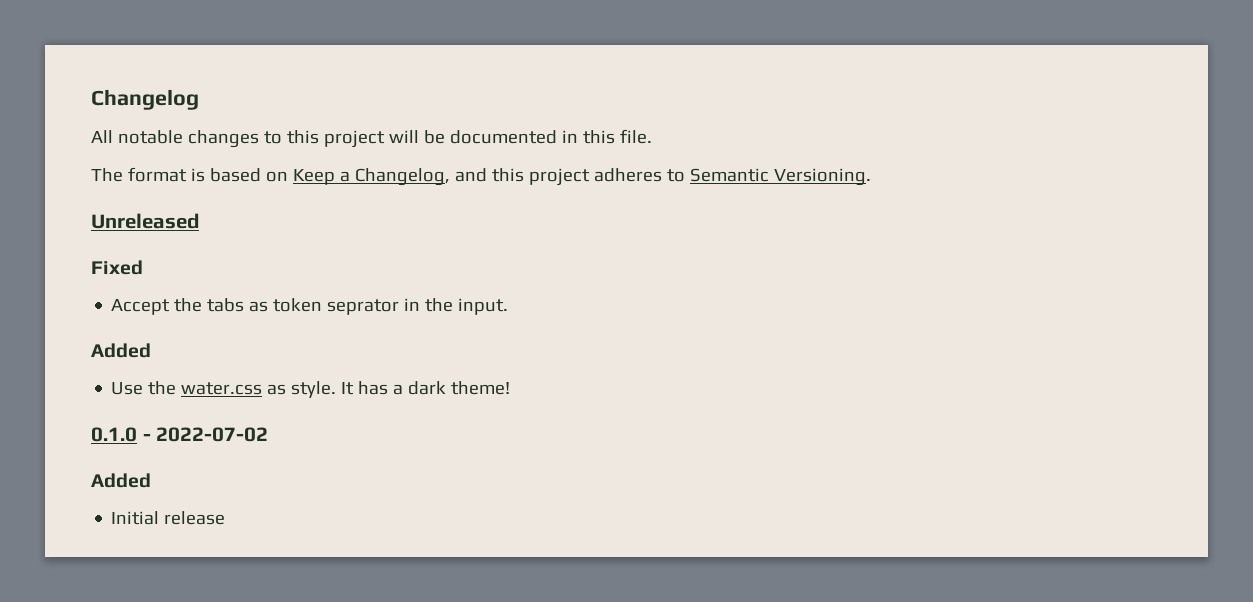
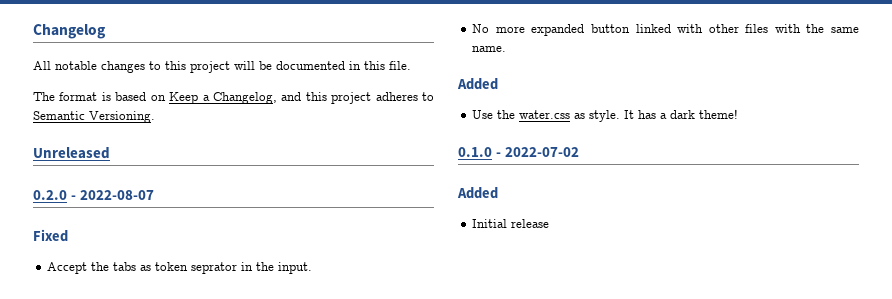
(199, 221) none -> [33,190,155,200] // 0.2.0 - 2022-08-07
(509, 306) none -> [472,24,859,36] [472,46,507,52] // No more expanded button linked with other files with the same name.

